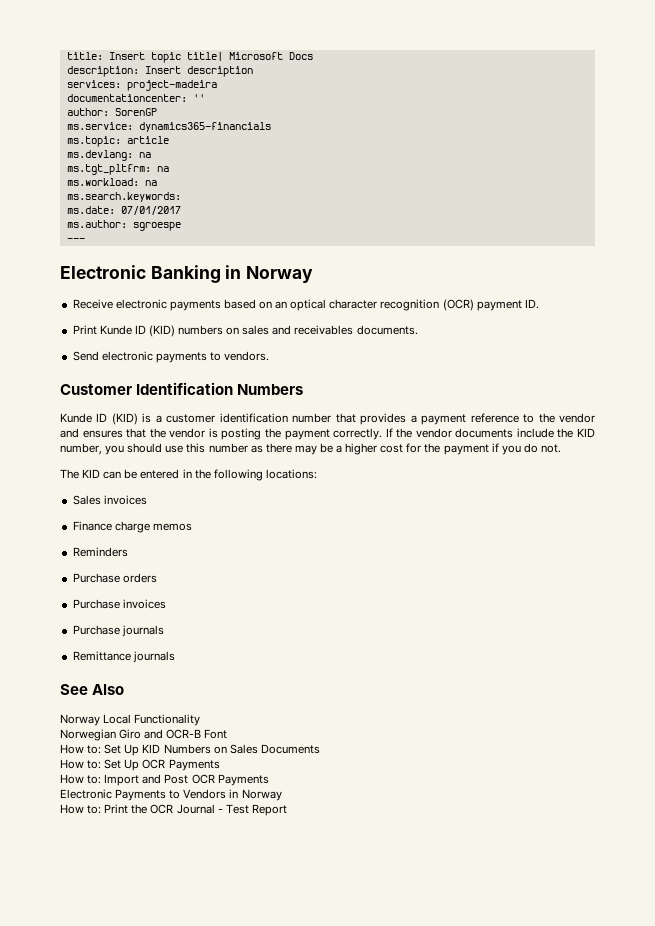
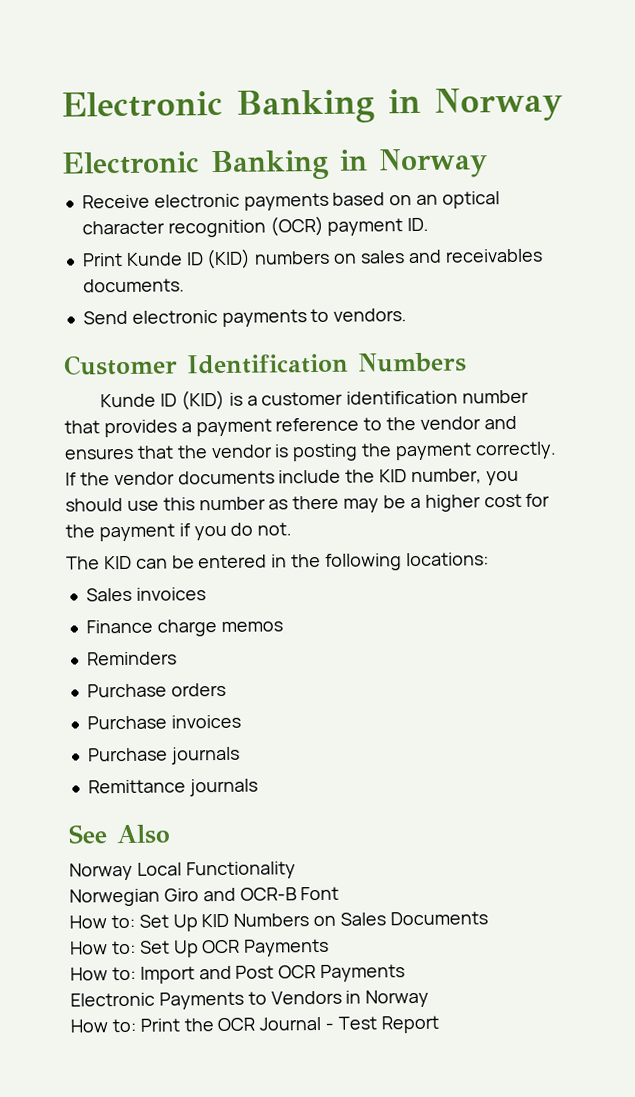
[66,52,313,63] [66,66,253,77] [66,80,217,91] [66,94,205,102] [66,108,157,116] [66,122,271,132] [66,136,169,147] [66,150,151,161] [66,164,169,175] [66,178,157,186] [66,192,181,202] [66,206,181,215] [66,220,181,231] [66,238,85,242] title: Insert topic title| Microsoft Docs // description: Insert description // services: project-madeira // documentationcenter: '' // author: SorenGP // ms.service: dynamics365-financials // ms.topic: article // ms.devlang: na // ms.tgt_pltfrm: na // ms.workload: na // ms.search.keywords: // ms.date: 07/01/2017 // ms.author: sgroespe // --- -> [61,87,563,124] Electronic Banking in Norway

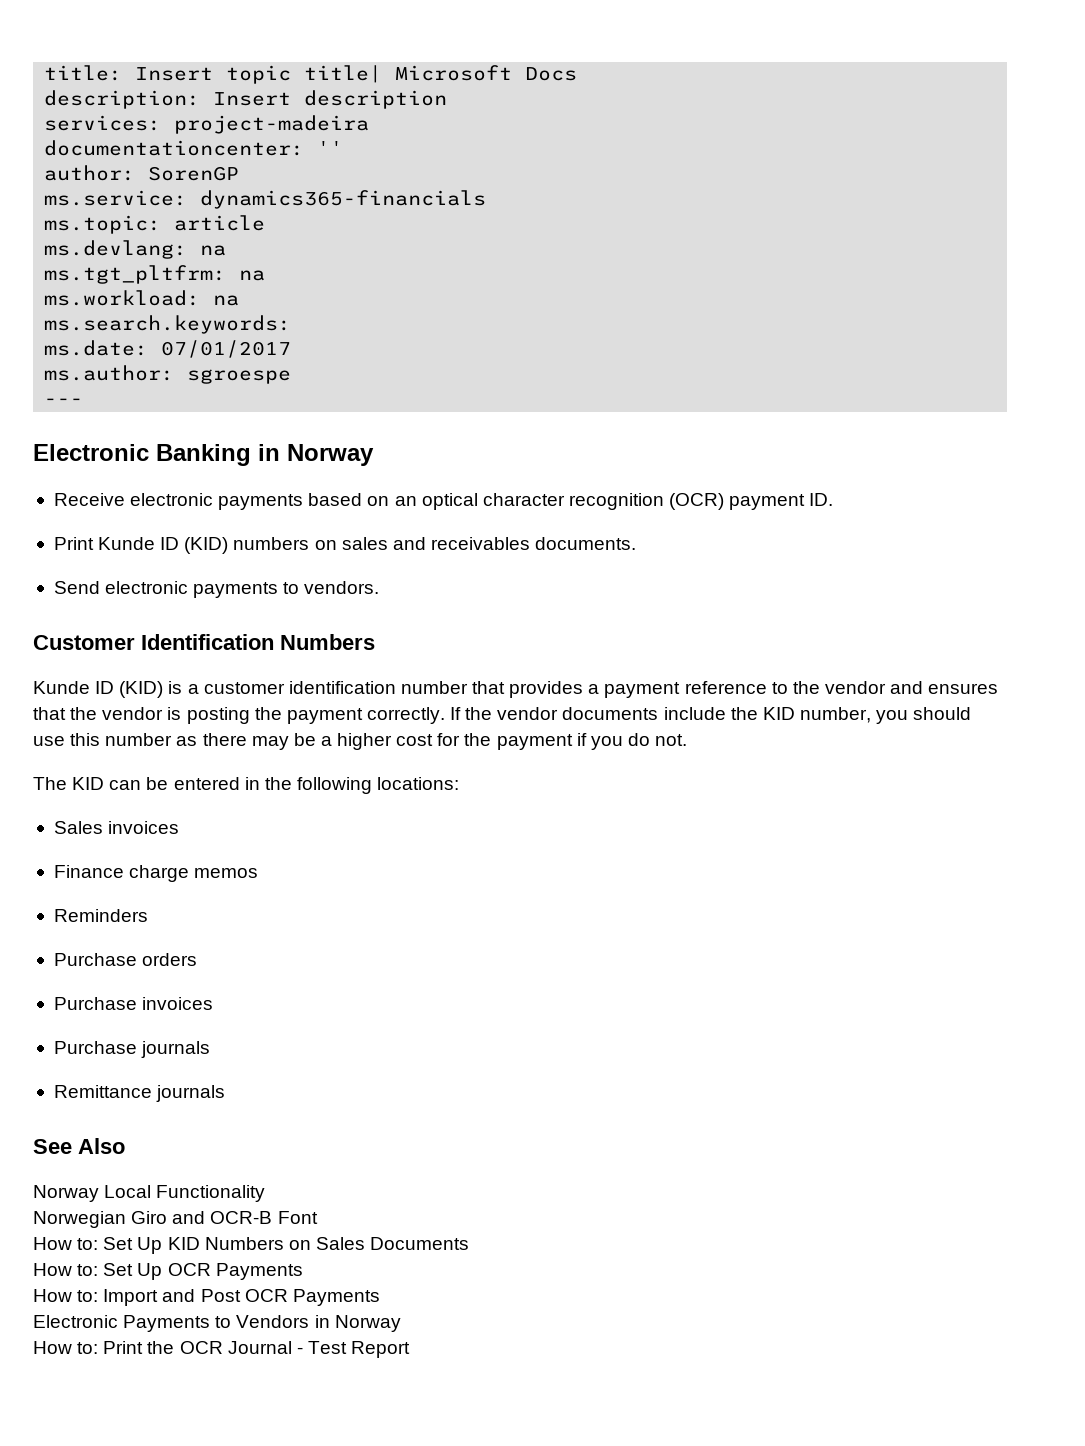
[61,87,563,124] Electronic Banking in Norway -> [44,65,578,84] [44,90,448,109] [44,115,370,134] [44,140,344,156] [44,165,240,181] [44,190,487,209] [44,215,266,234] [44,240,227,259] [44,265,266,284] [44,290,240,306] [44,315,292,334] [44,340,292,358] [44,365,292,384] [44,398,84,405] title: Insert topic title| Microsoft Docs // description: Insert description // services: project-madeira // documentationcenter: '' // author: SorenGP // ms.service: dynamics365-financials // ms.topic: article // ms.devlang: na // ms.tgt_pltfrm: na // ms.workload: na // ms.search.keywords: // ms.date: 07/01/2017 // ms.author: sgroespe // ---

